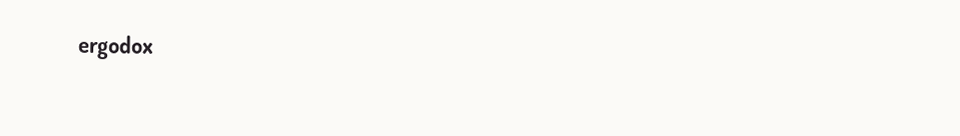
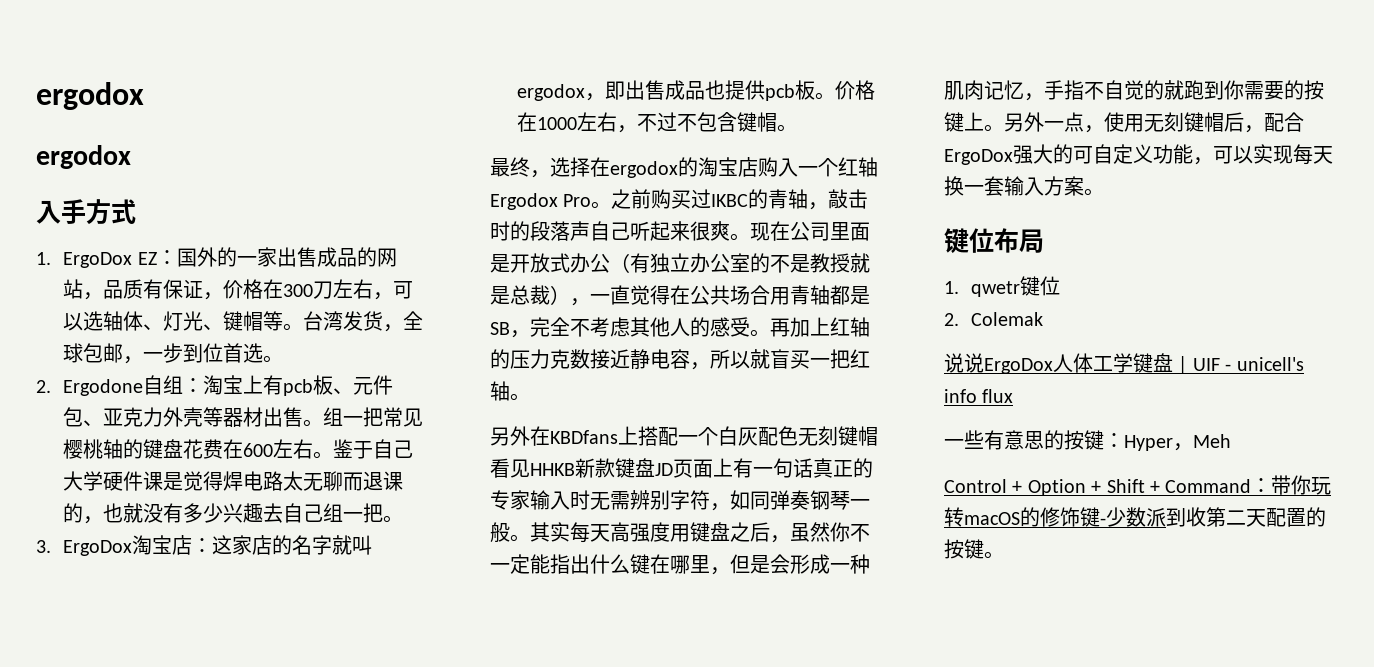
[78,34,154,60] ergodox -> [36,82,144,110] [36,145,131,169] [36,199,136,225] [36,247,397,268] [63,279,414,300] [63,311,424,332] [63,343,284,364] [36,375,394,396] [63,407,424,427] [63,439,414,459] [63,471,404,491] [63,503,404,524] [36,535,373,556] [517,80,876,101] [517,112,798,133] [490,157,878,178] [490,189,869,210] [490,221,870,241] [490,253,870,273] [490,285,870,306] [490,317,870,338] [490,349,870,370] [490,381,530,401] [490,426,878,446] [490,458,873,478] [490,490,870,511] [490,522,870,543] [490,554,870,575] [944,80,1324,101] [944,112,1304,133] [944,144,1333,165] [944,176,1104,196] [944,228,1044,254] [944,276,1061,297] [944,312,1044,326] [944,353,1304,374] [944,389,1014,403] [944,430,1231,451] [944,475,1332,496] [944,507,1326,527] [944,539,1004,559] ergodox // ergodox // 入手方式 // 1. ErgoDox EZ：国外的一家出售成品的网站，品质有保证，价格在300刀左右，可以选轴体、灯光、键帽等。台湾发货，全球包邮，一步到位首选。 // 2. Ergodone自组：淘宝上有pcb板、元件包、亚克力外壳等器材出售。组一把常见樱桃轴的键盘花费在600左右。鉴于自己大学硬件课是觉得焊电路太无聊而退课的，也就没有多少兴趣去自己组一把。 // 3. ErgoDox淘宝店：这家店的名字就叫ergodox，即出售成品也提供pcb板。价格在1000左右，不过不包含键帽。 // 最终，选择在ergodox的淘宝店购入一个红轴Ergodox Pro。之前购买过IKBC的青轴，敲击时的段落声自己听起来很爽。现在公司里面是开放式办公（有独立办公室的不是教授就是总裁），一直觉得在公共场合用青轴都是SB，完全不考虑其他人的感受。再加上红轴的压力克数接近静电容，所以就盲买一把红轴。 // 另外在KBDfans上搭配一个白灰配色无刻键帽看见HHKB新款键盘JD页面上有一句话真正的专家输入时无需辨别字符，如同弹奏钢琴一般。其实每天高强度用键盘之后，虽然你不一定能指出什么键在哪里，但是会形成一种肌肉记忆，手指不自觉的就跑到你需要的按键上。另外一点，使用无刻键帽后，配合ErgoDox强大的可自定义功能，可以实现每天换一套输入方案。 // 键位布局 // 1. qwetr键位 // 2. Colemak // 说说ErgoDox人体工学键盘 | UIF - unicell's info flux // 一些有意思的按键：Hyper，Meh // Control + Option + Shift + Command：带你玩转macOS的修饰键-少数派到收第二天配置的按键。

